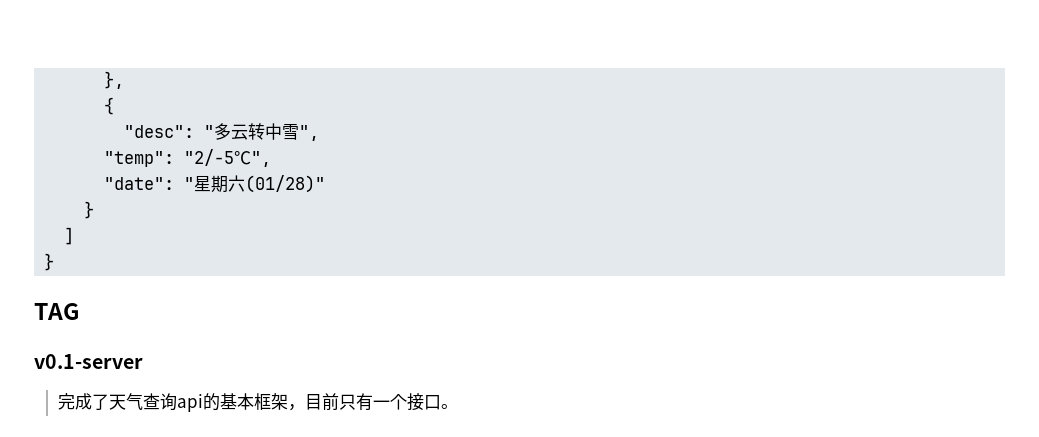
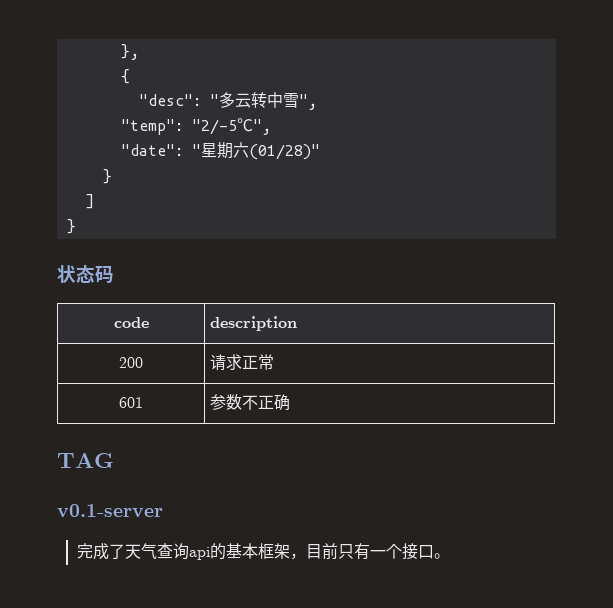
(55, 262) none -> [57,264,114,283] [113,317,149,328] [210,316,298,331] [119,357,143,368] [210,354,275,371] [119,397,143,408] [210,394,291,411] // 状态码 // code | description // 200 | 请求正常 // 601 | 参数不正确

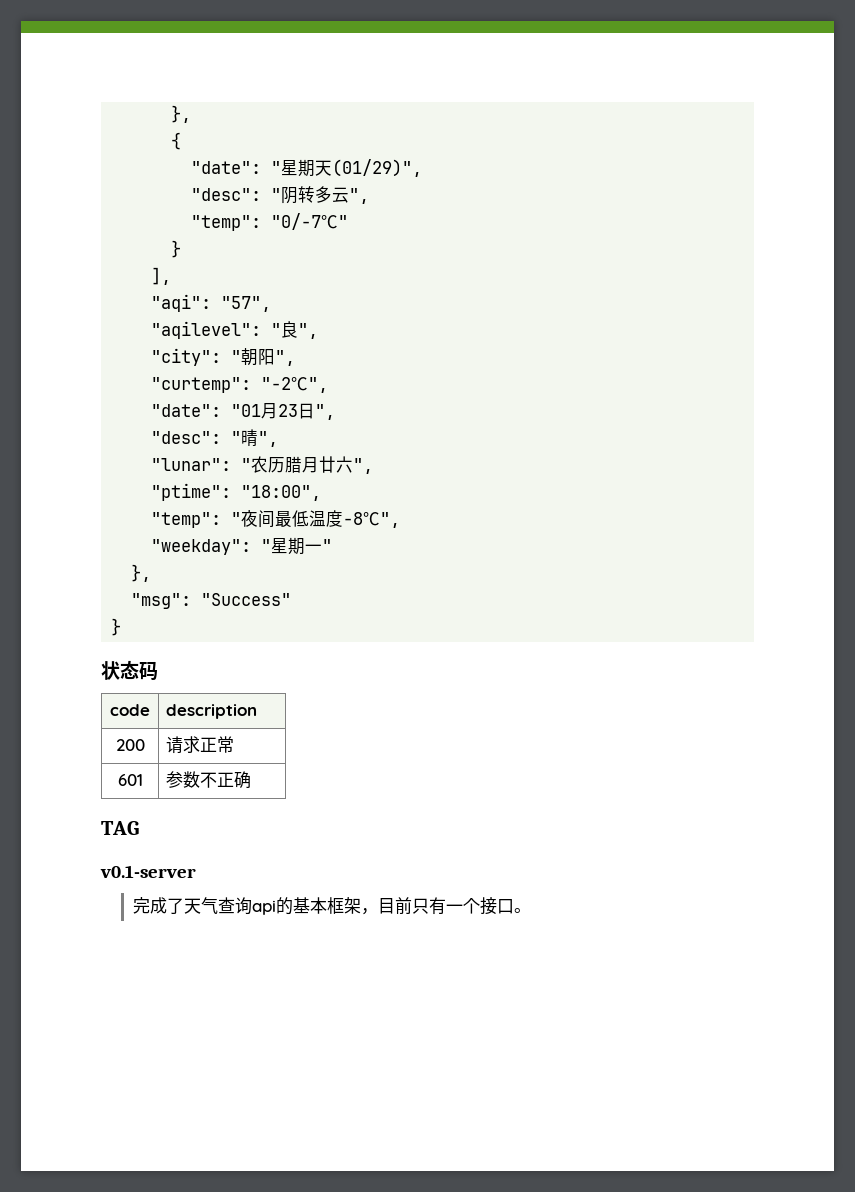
[138,92,317,110] [120,118,271,135] [120,142,320,160] [102,169,112,184] [84,194,94,209] "desc": "多云转中雪", // "temp": "2/-5℃", // "date": "星期六(01/28)" // } // ] -> [191,159,423,177] [191,186,370,204] [191,213,349,231] [171,240,182,258] [151,267,172,285] [151,294,272,312] [151,321,319,339] [151,348,296,366] [151,377,329,393] [151,403,336,420] [151,429,279,447] [151,456,374,474] [151,483,322,501] [151,510,401,528] [151,537,333,555] [131,564,152,582] [131,593,292,609] "date": "星期天(01/29)", // "desc": "阴转多云", // "temp": "0/-7℃" // } // ], // "aqi": "57", // "aqilevel": "良", // "city": "朝阳", // "curtemp": "-2℃", // "date": "01月23日", // "desc": "晴", // "lunar": "农历腊月廿六", // "ptime": "18:00", // "temp": "夜间最低温度-8℃", // "weekday": "星期一" // }, // "msg": "Success"

